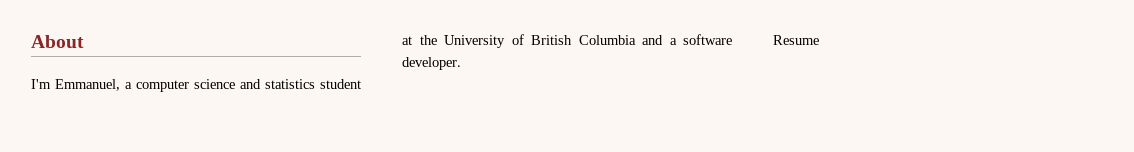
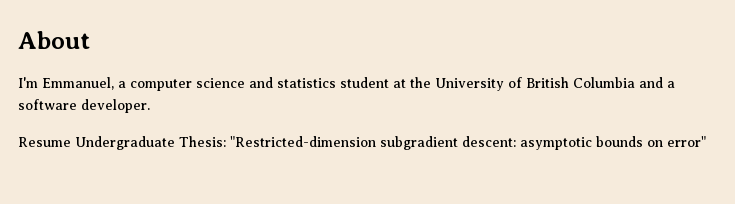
(819, 40) none -> [75,136,706,150] Undergraduate Thesis: "Restricted-dimension subgradient descent: asymptotic bounds on error"

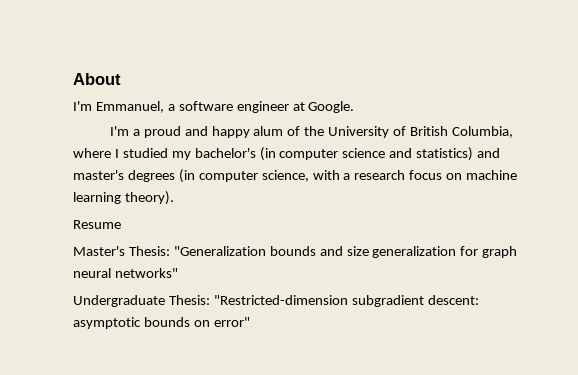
[130,77,675,91] [18,99,150,113] [18,137,71,147] computer science and statistics student at the University of British Columbia and a software developer. // Resume -> [178,101,355,113] [109,126,513,138] [73,147,501,161] [73,169,518,183] [73,191,174,205] [73,220,121,229] [73,246,518,258] [73,268,178,278] software engineer at Google. // I'm a proud and happy alum of the University of British Columbia, where I studied my bachelor's (in computer science and statistics) and master's degrees (in computer science, with a research focus on machine learning theory). // Resume // Master's Thesis: "Generalization bounds and size generalization for graph neural networks" //

